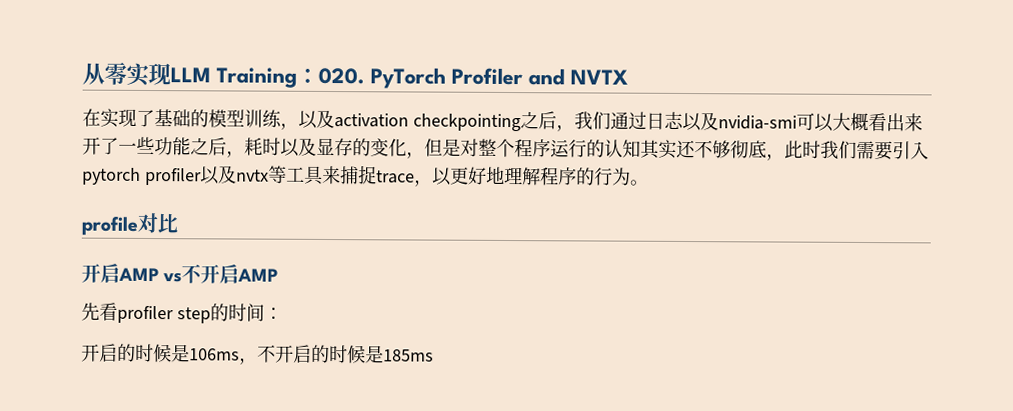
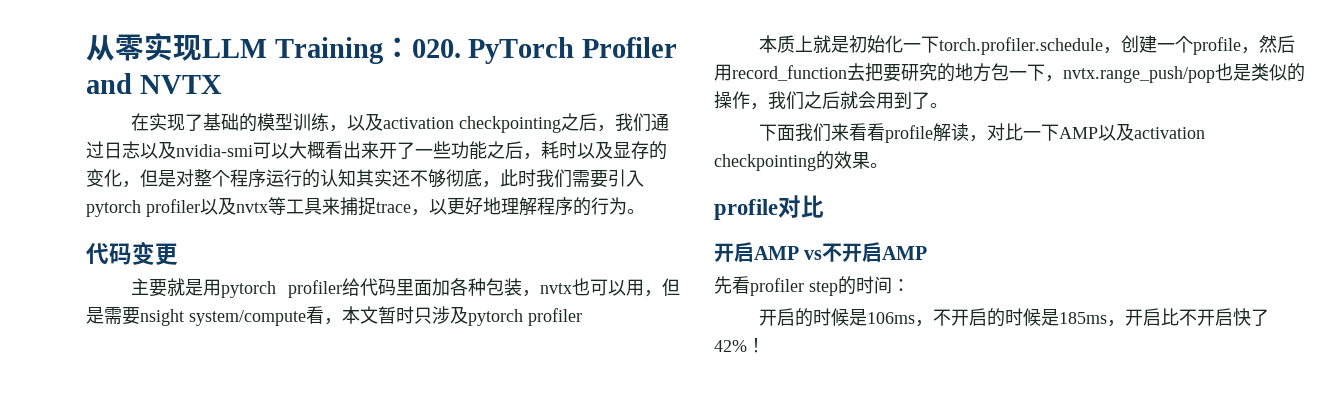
(649, 182) none -> [86,241,178,265] [131,278,680,298] [86,306,582,326] [759,35,1296,55] [714,63,1305,83] [714,91,948,110] [759,123,1206,143] [714,151,888,171] // 代码变更 // 主要就是用pytorch profiler给代码里面加各种包装，nvtx也可以用，但是需要nsight system/compute看，本文暂时只涉及pytorch profiler // 本质上就是初始化一下torch.profiler.schedule，创建一个profile，然后用record_function去把要研究的地方包一下，nvtx.range_push/pop也是类似的操作，我们之后就会用到了。 // 下面我们来看看profile解读，对比一下AMP以及activation checkpointing的效果。
(434, 355) none -> [1107,308,1270,327] [714,338,765,353] ，开启比不开启快了42%！

